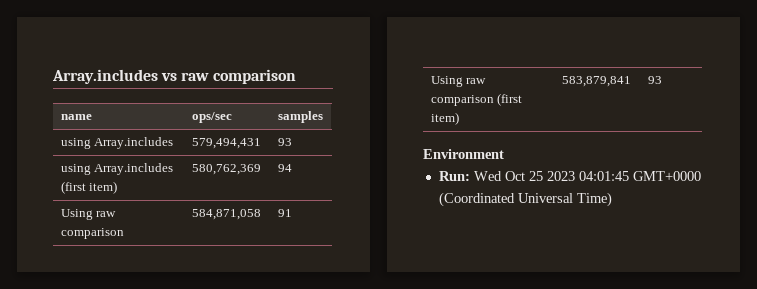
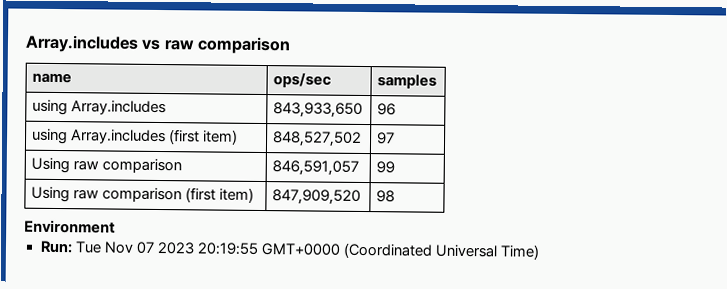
[191,138,261,149] [277,138,292,146] 579,494,431 | 93 -> [272,102,363,118] [376,103,396,116] 843,933,650 | 96
[191,164,261,175] [277,164,292,172] 580,762,369 | 94 -> [271,131,362,147] [376,132,395,145] 848,527,502 | 97
[191,209,261,220] [277,209,292,217] 584,871,058 | 91 -> [271,160,359,176] [375,161,395,174] 846,591,057 | 99
[561,76,631,87] [647,76,662,84] 583,879,841 | 93 -> [271,189,361,205] [375,190,395,203] 847,909,520 | 98
[473,171,629,181] Wed Oct 25 2023 04:01:45 -> [74,241,259,255] Tue Nov 07 2023 20:19:55

